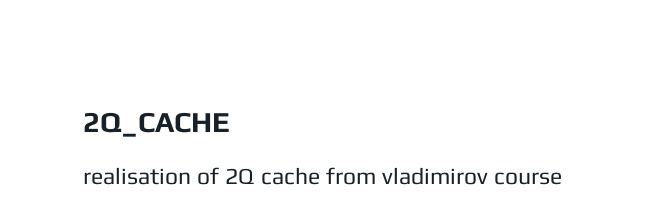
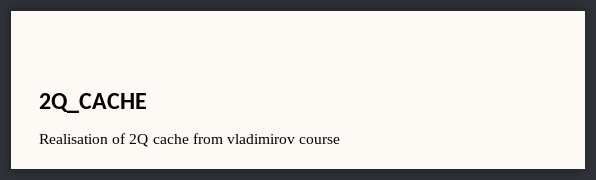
[83,167,191,185] realisation -> [39,134,108,144] Realisation

